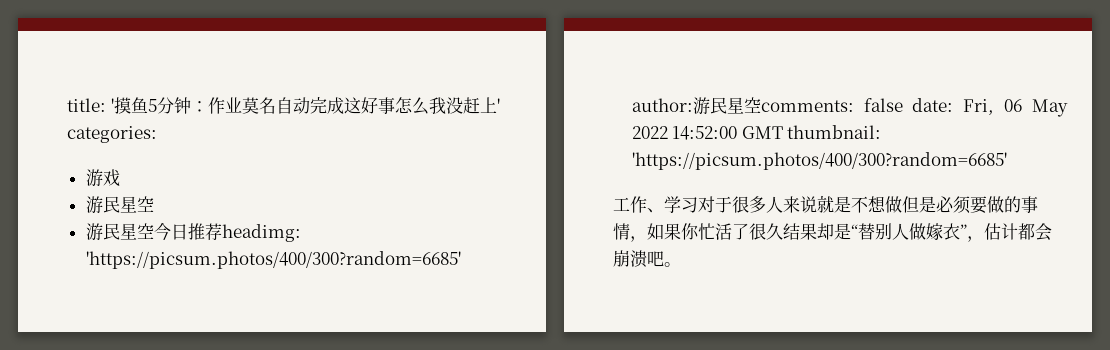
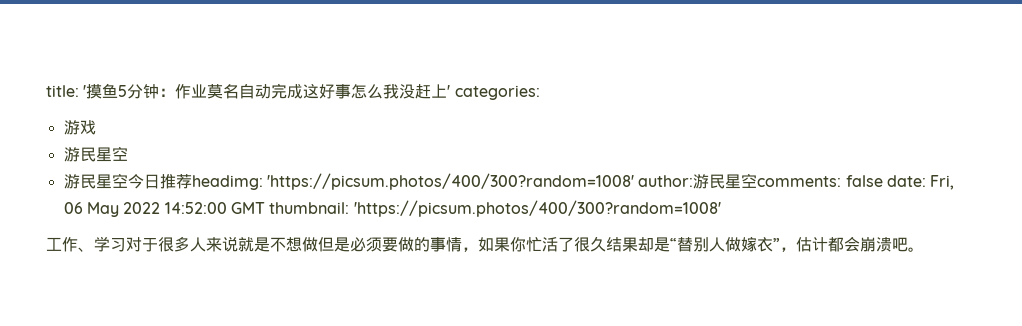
[85,251,461,269] 'https://picsum.photos/400/300?random=6685' -> [266,173,634,190] 'https://picsum.photos/400/300?random=1008'
[631,152,1007,170] 'https://picsum.photos/400/300?random=6685' -> [353,200,721,217] 'https://picsum.photos/400/300?random=1008'

